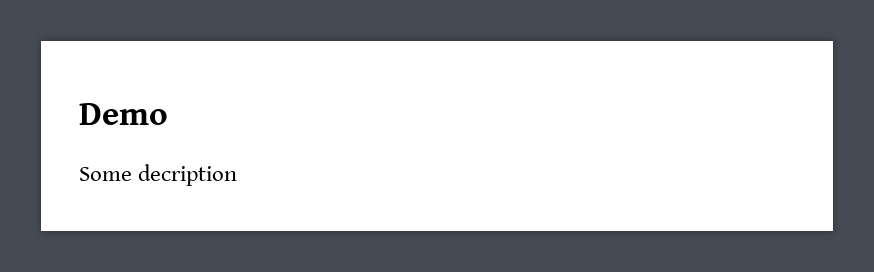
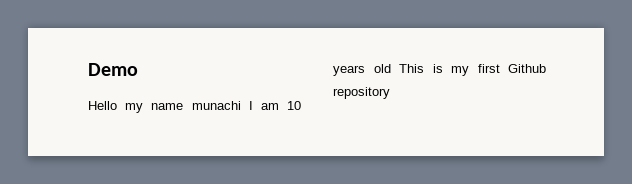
[79,164,238,186] Some decription -> [88,101,301,113] [333,64,546,76] [333,87,390,99] Hello my name munachi I am 10 years old This is my first Github repository

